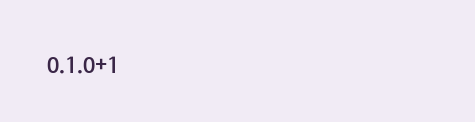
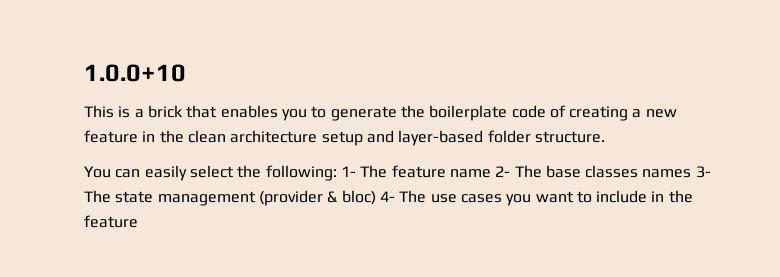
[47,56,119,74] 0.1.0+1 -> [84,64,186,82] [84,105,677,121] [84,130,605,146] [84,165,711,181] [84,190,693,206] [84,215,138,228] 1.0.0+10 // This is a brick that enables you to generate the boilerplate code of creating a new feature in the clean architecture setup and layer-based folder structure. // You can easily select the following: 1- The feature name 2- The base classes names 3- The state management (provider & bloc) 4- The use cases you want to include in the feature

